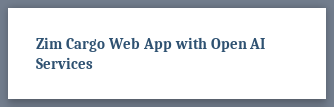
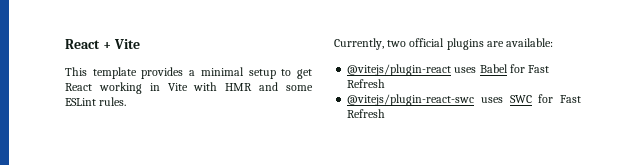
[36,37,266,52] [36,57,93,69] Zim Cargo Web App with Open AI Services -> [65,39,140,49] [65,67,312,79] [65,82,313,94] [65,97,127,106] [334,38,554,50] [347,64,550,76] [347,79,386,88] [347,94,581,106] [347,109,386,118] React + Vite // This template provides a minimal setup to get React working in Vite with HMR and some ESLint rules. // Currently, two official plugins are available: // @vitejs/plugin-react uses Babel for Fast Refresh // @vitejs/plugin-react-swc uses SWC for Fast Refresh

